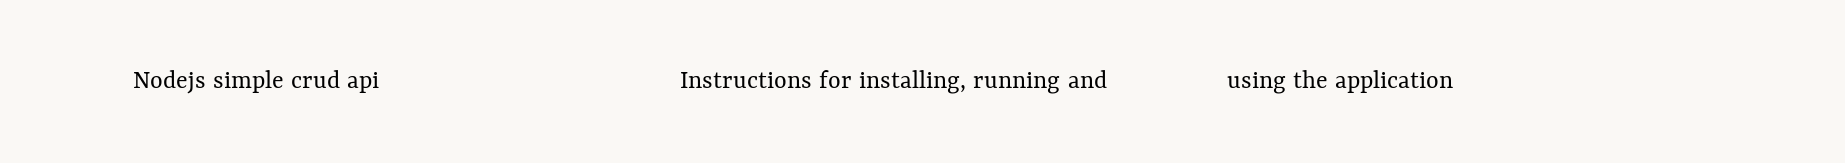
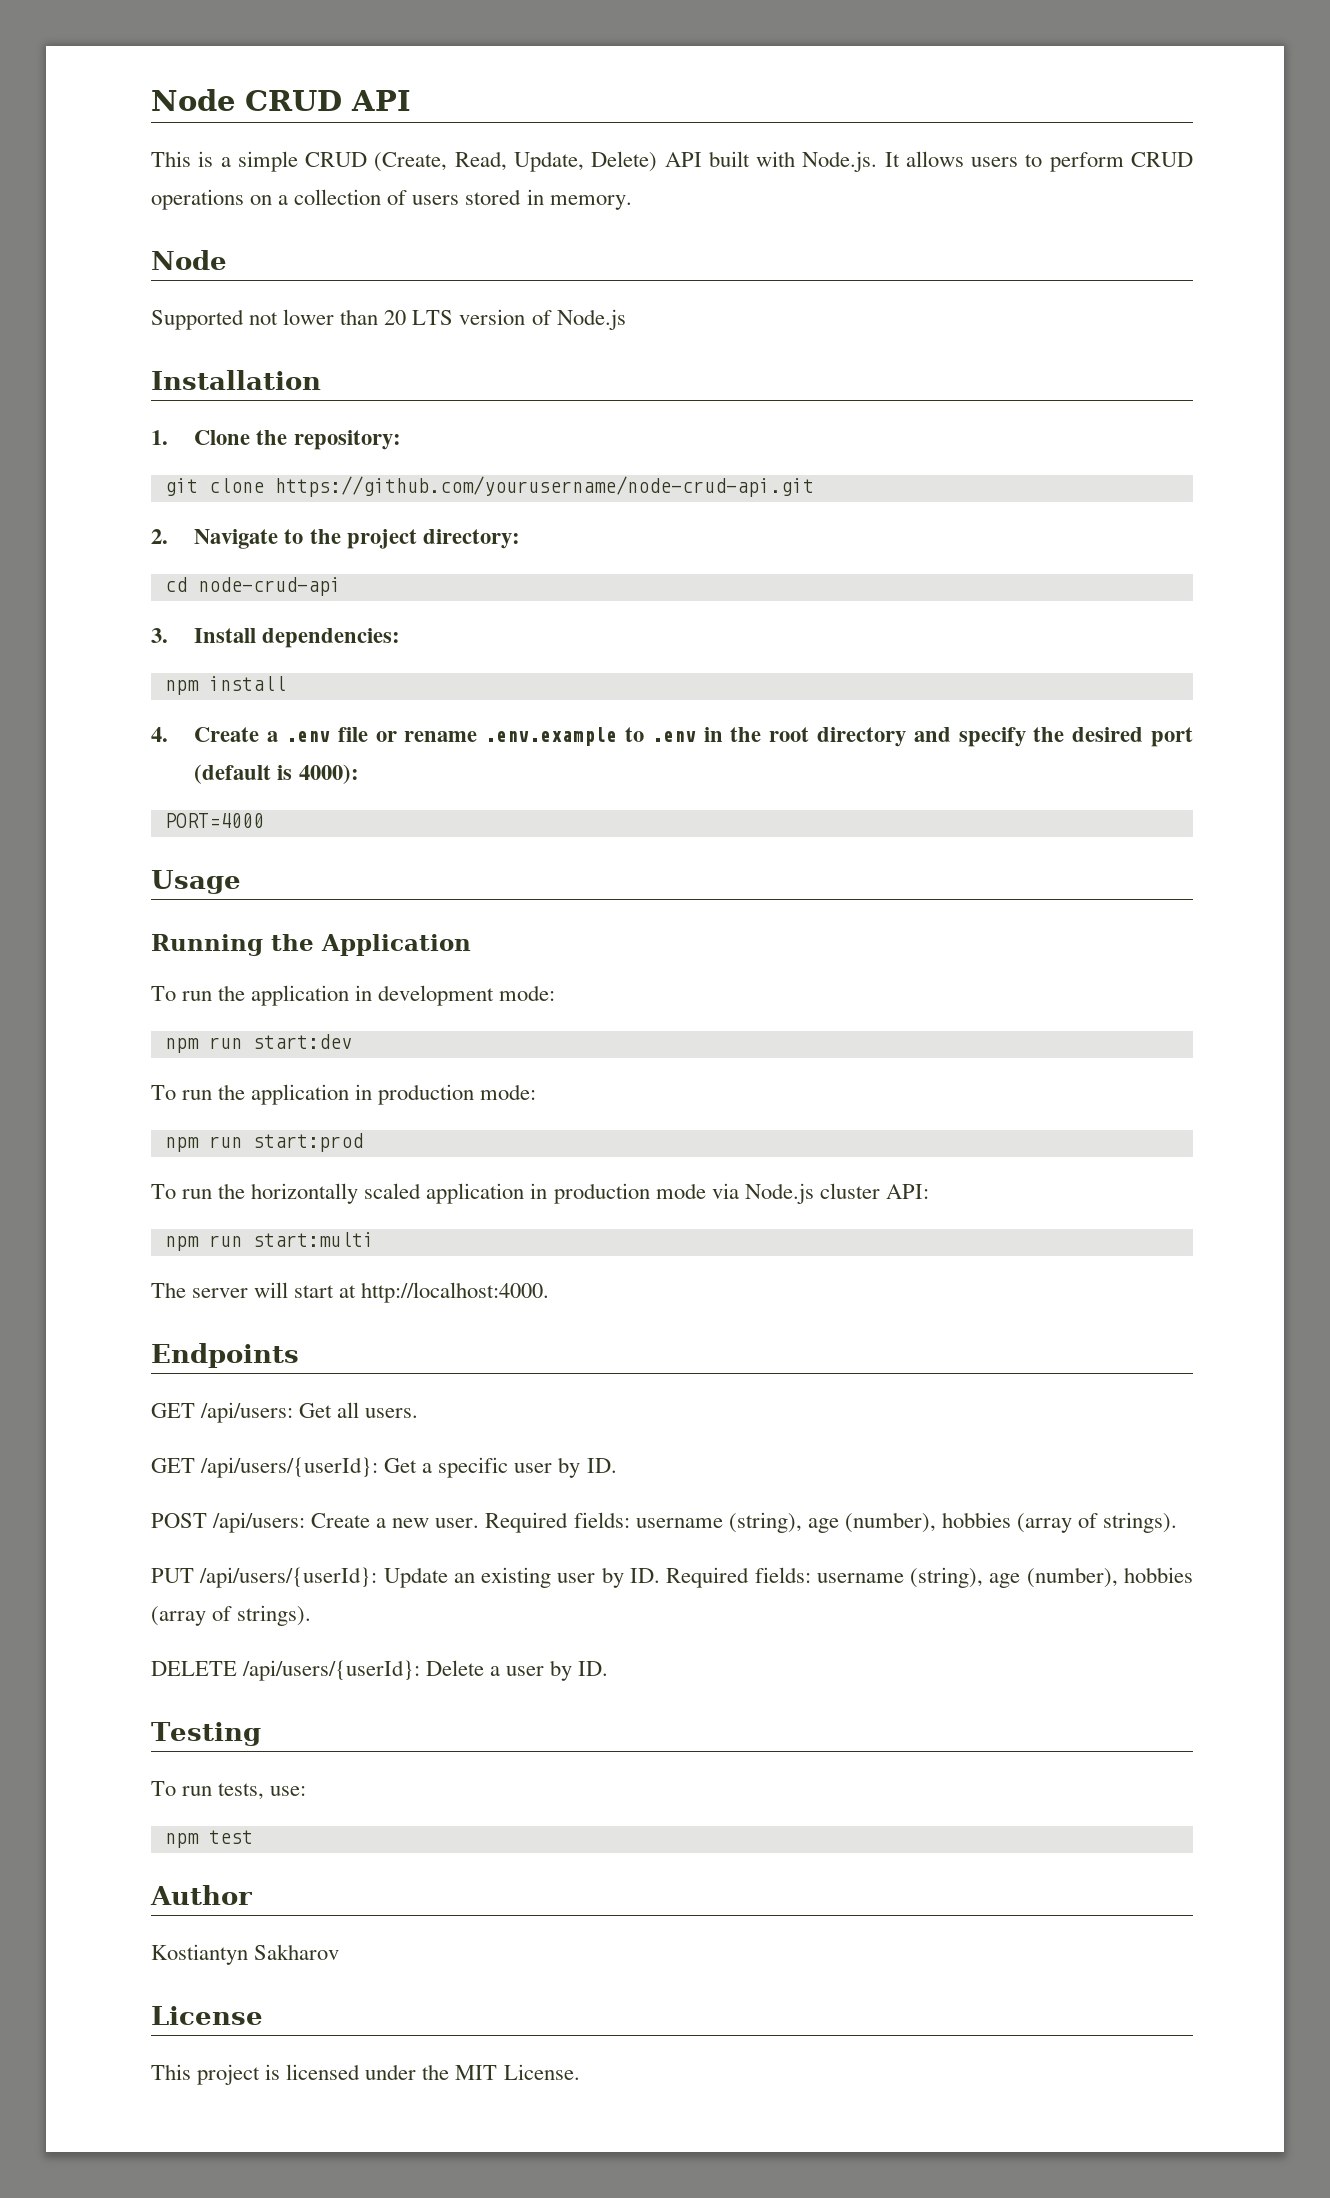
[133,70,380,94] [680,70,1454,94] Nodejs simple crud api // Instructions for installing, running and using the application -> [151,89,411,111] [151,151,1194,172] [151,189,632,210] [151,250,227,270] [151,309,626,330] [151,370,321,390] [151,430,401,450] [164,476,814,497] [151,529,520,549] [164,577,341,596] [151,628,401,648] [164,676,286,695] [151,727,1194,747] [194,764,359,784] [164,813,264,828] [151,870,241,894] [151,934,471,956] [151,985,556,1006] [164,1034,352,1053] [151,1084,537,1105] [164,1133,363,1152] [151,1183,929,1204] [164,1232,374,1251] [151,1282,550,1303] [151,1343,299,1368] [151,1402,419,1423] [151,1457,617,1478] [151,1512,1178,1533] [151,1567,1194,1588] [151,1605,312,1626] [151,1660,609,1681] [151,1722,261,1746] [151,1781,307,1800] [164,1830,253,1848] [150,1885,252,1905] [151,1944,340,1965] [151,2006,263,2025] [151,2064,580,2085] Node CRUD API // This is a simple CRUD (Create, Read, Update, Delete) API built with Node.js. It allows users to perform CRUD operations on a collection of users stored in memory. // Node // Supported not lower than 20 LTS version of Node.js // Installation // 1. Clone the repository: // git clone https://github.com/yourusername/node-crud-api.git // 2. Navigate to the project directory: // cd node-crud-api // 3. Install dependencies: // npm install // 4. Create a .env file or rename .env.example to .env in the root directory and specify the desired port (default is 4000): // PORT=4000 // Usage // Running the Application // To run the application in development mode: // npm run start:dev // To run the application in production mode: // npm run start:prod // To run the horizontally scaled application in production mode via Node.js cluster API: // npm run start:multi // The server will start at http://localhost:4000. // Endpoints // GET /api/users: Get all users. // GET /api/users/{userId}: Get a specific user by ID. // POST /api/users: Create a new user. Required fields: username (string), age (number), hobbies (array of strings). // PUT /api/users/{userId}: Update an existing user by ID. Required fields: username (string), age (number), hobbies (array of strings). // DELETE /api/users/{userId}: Delete a user by ID. // Testing // To run tests, use: // npm test // Author // Kostiantyn Sakharov // License // This project is licensed under the MIT License.

